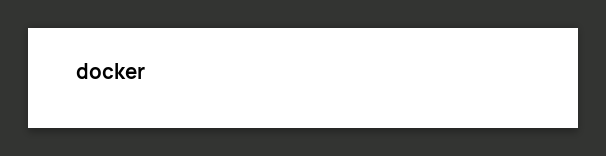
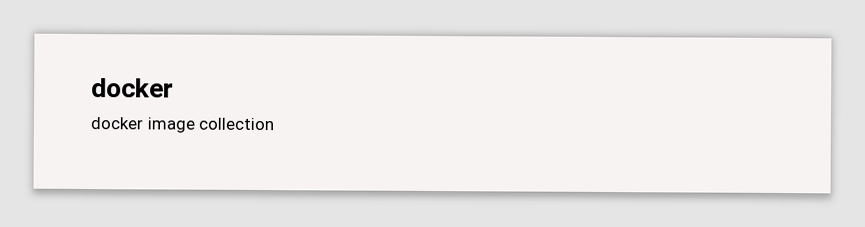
[76,63,145,79] docker -> [91,78,174,98] [90,117,275,133] docker // docker image collection

